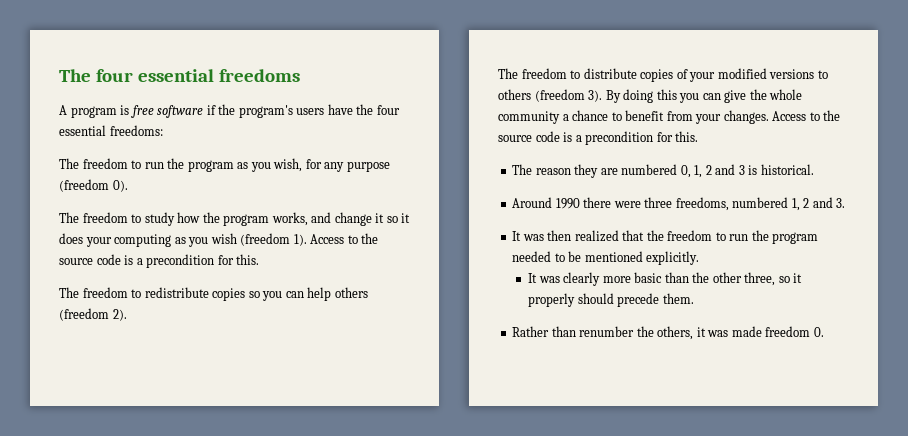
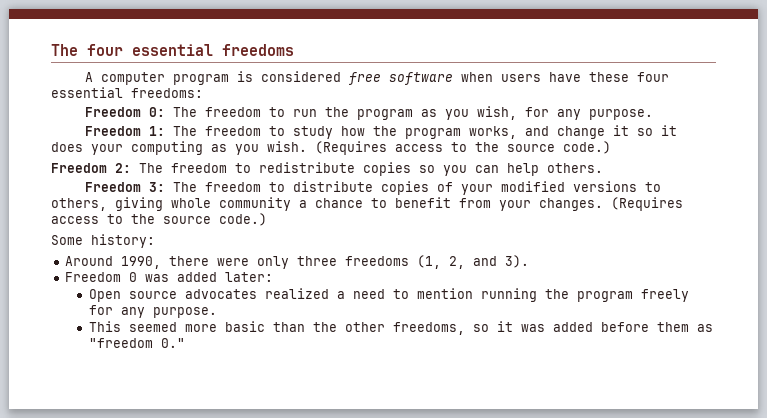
(67, 110) none -> [100,72,165,85] computer
(130, 110) none -> [260,71,341,82] considered
[206,104,293,118] if the program's -> [460,72,493,82] when
[356,104,374,115] the -> [588,72,629,82] these
(163, 130) none -> [84,107,165,117] Freedom 0:
[346,161,390,172] [59,179,128,192] purpose (freedom 0). // -> [588,109,653,120] [84,126,165,136] purpose. // Freedom 1:
[210,233,379,246] [59,254,260,268] wish (freedom 1). Access to the source code is a precondition for this. // -> [267,141,611,155] [51,163,131,173] wish. (Requires access to the source code.) // Freedom 2:
[334,287,368,298] [59,308,127,321] others (freedom 2). // -> [547,163,603,173] [84,182,165,192] others. // Freedom 3:
[498,89,767,103] others (freedom 3). By doing this you can give the -> [51,197,163,211] others, giving
[772,110,841,121] [498,131,699,145] [512,164,814,178] Access to the source code is a precondition for this. // The reason they are numbered 0, 1, 2 and 3 is historical. -> [611,197,683,211] [51,213,267,226] [51,234,155,248] (Requires access to the source code.) // Some history:
[555,198,580,209] 1990 -> [121,256,162,269] 1990,
[644,197,846,211] [512,230,819,244] [512,251,700,265] [528,272,601,286] three freedoms, numbered 1, 2 and 3. // It was then realized that the freedom to run the program needed to be mentioned explicitly. // It was clearly -> [257,255,530,269] [65,272,274,282] [89,288,690,302] [89,305,218,318] [89,321,178,332] only three freedoms (1, 2, and 3). // Freedom 0 was added later: // Open source advocates realized a need to mention running the program freely for any purpose. // This seemed
[744,272,803,286] [528,293,694,307] [512,326,824,340] three, so it properly should precede them. // Rather than renumber the others, it was made freedom 0. -> [393,321,714,335] [89,338,186,348] freedoms, so it was added before them as "freedom 0."

